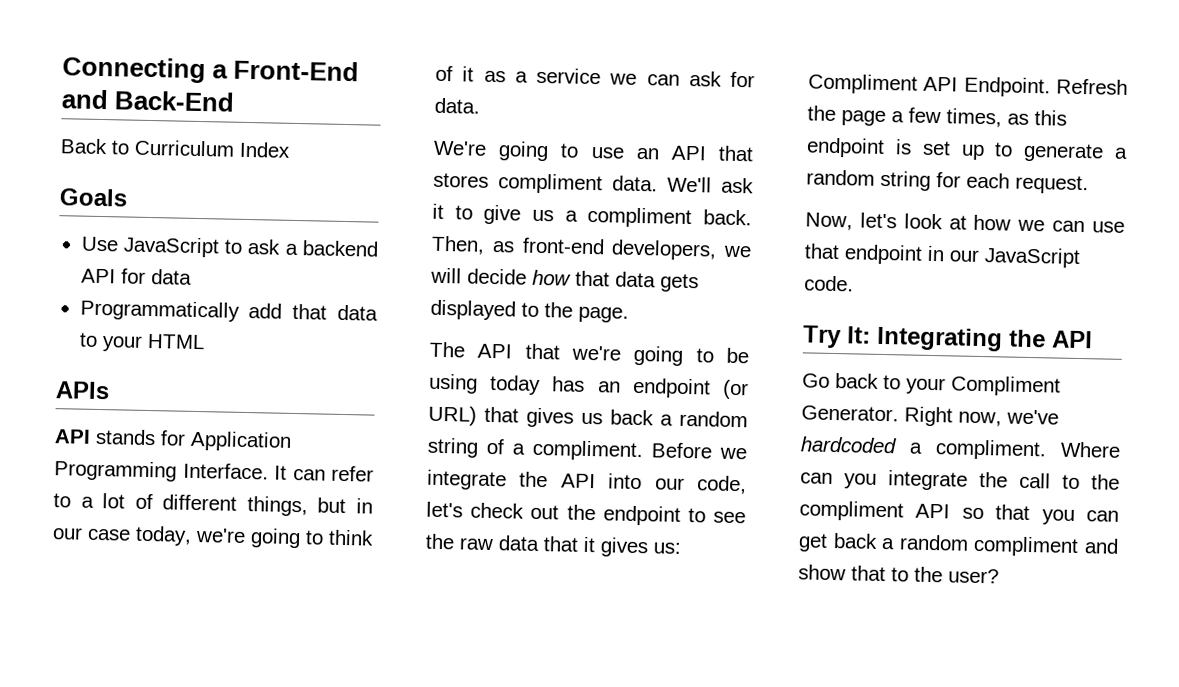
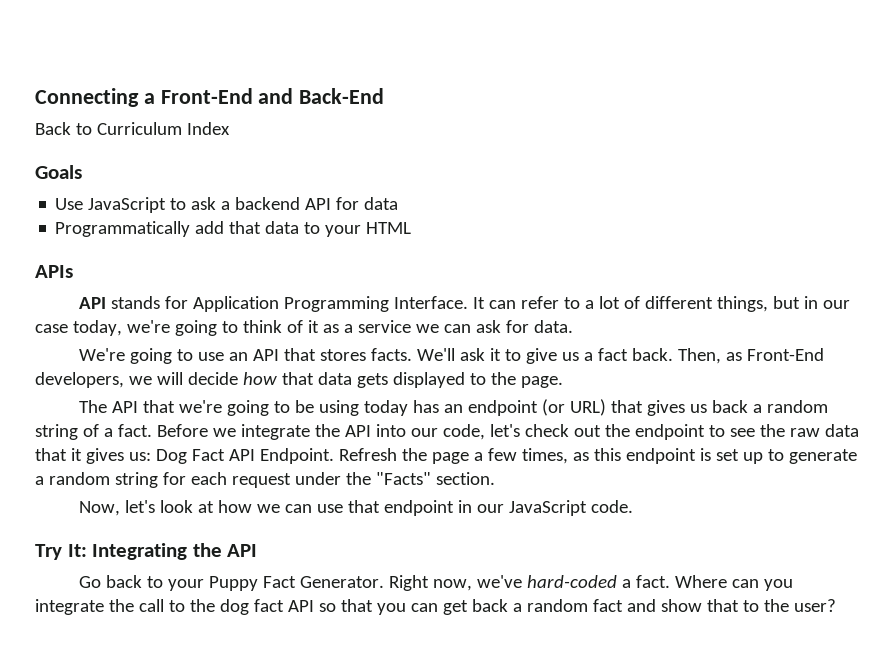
[498,173,658,195] compliment data. -> [370,348,412,361] facts.
[587,206,693,229] compliment -> [597,348,628,361] fact
[521,237,605,255] front-end -> [746,348,824,361] Front-End
[532,439,643,462] compliment. -> [117,424,152,437] fact.
[808,73,918,95] Compliment -> [155,449,225,464] Dog Fact
[1015,174,1089,195] request. -> [231,472,495,488] request under the "Facts" section.
[951,375,1061,397] Compliment -> [208,576,296,591] Puppy Fact
[800,436,1047,461] hardcoded a compliment. -> [526,575,670,588] hard-coded a fact.
[799,500,904,522] compliment -> [219,599,284,615] dog fact
[973,535,1080,558] compliment -> [592,599,623,612] fact

